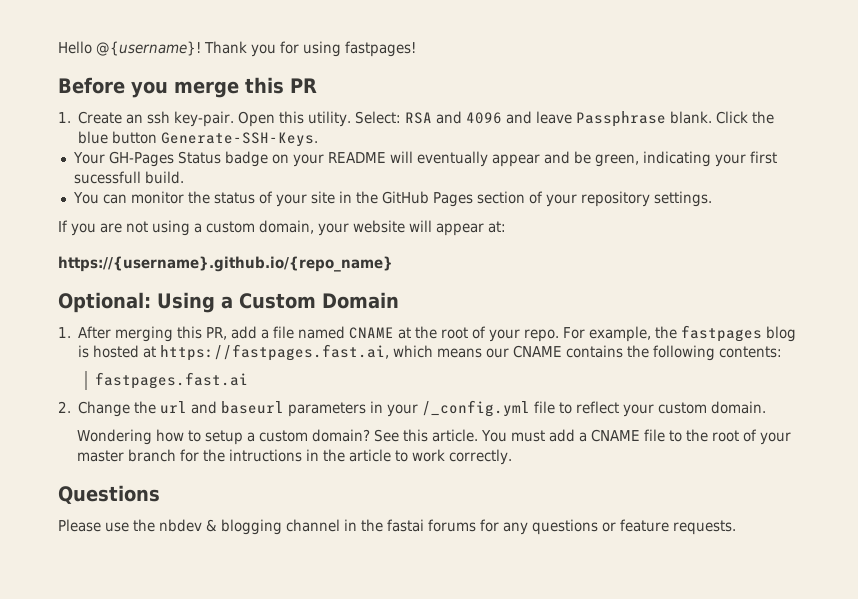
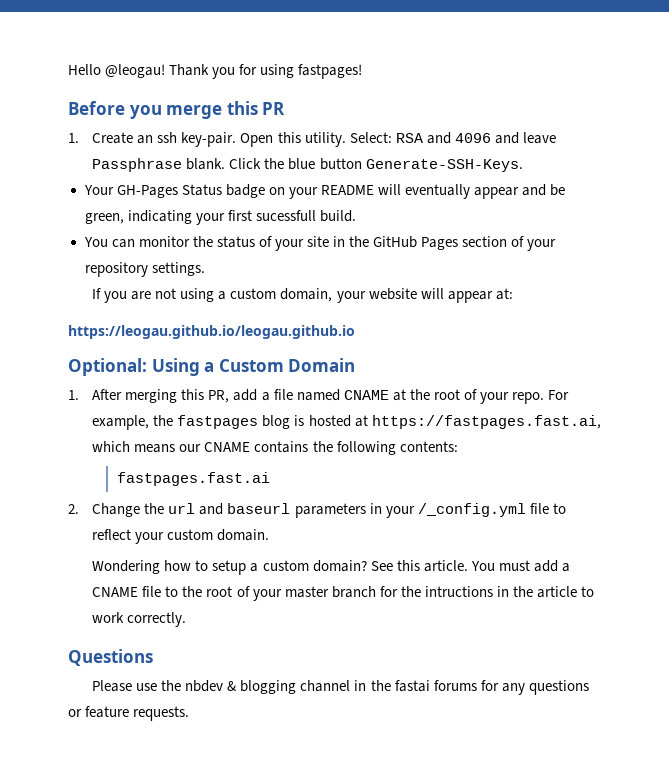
[96,41,201,56] @{username}! -> [105,64,166,78] @leogau!
[58,256,393,272] https://{username}.github.io/{repo_name} -> [68,325,355,339] https://leogau.github.io/leogau.github.io

